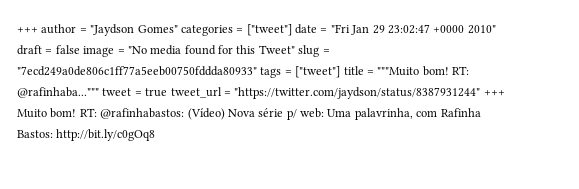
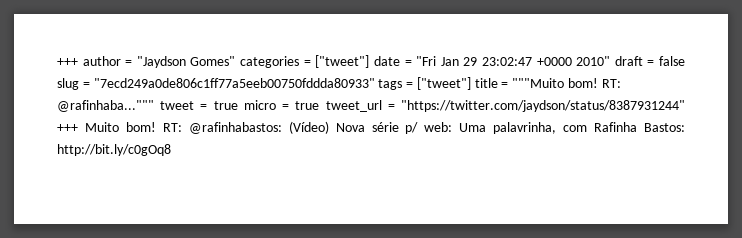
[83,45,295,57] image = "No media found for this Tweet" -> (685, 61) none
(168, 92) none -> [243,100,320,110] micro = true

